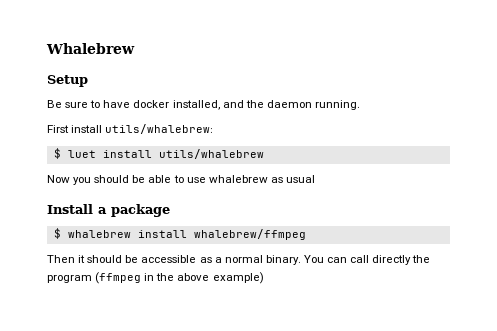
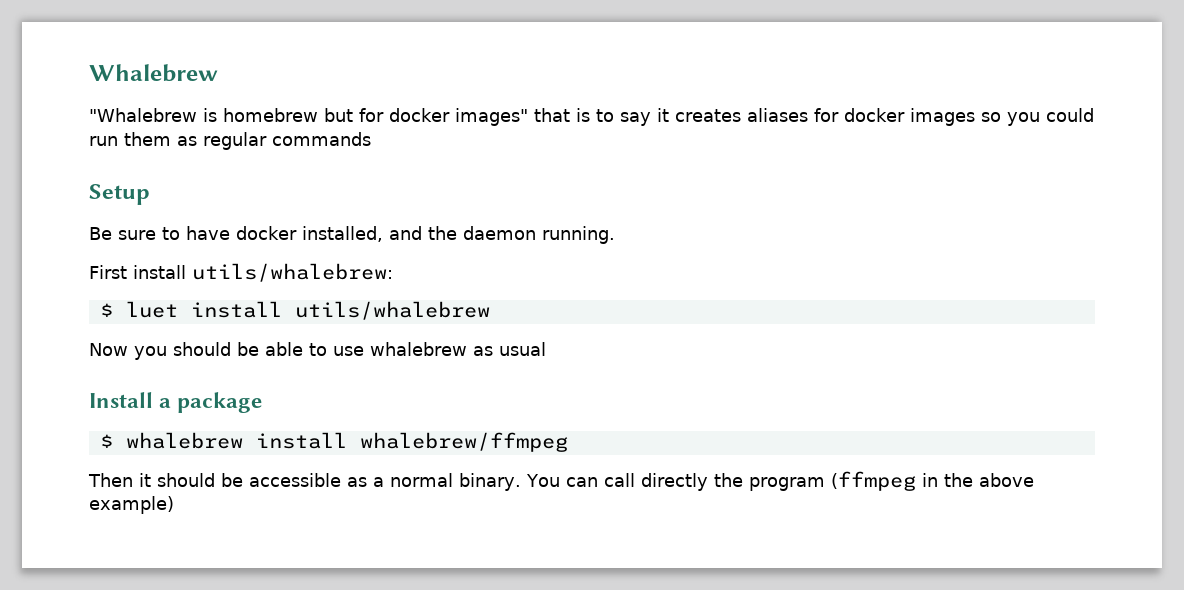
(135, 48) none -> [89,108,1094,126] [89,132,371,150] // "Whalebrew is homebrew but for docker images" that is to say it creates aliases for docker images so you could run them as regular commands

